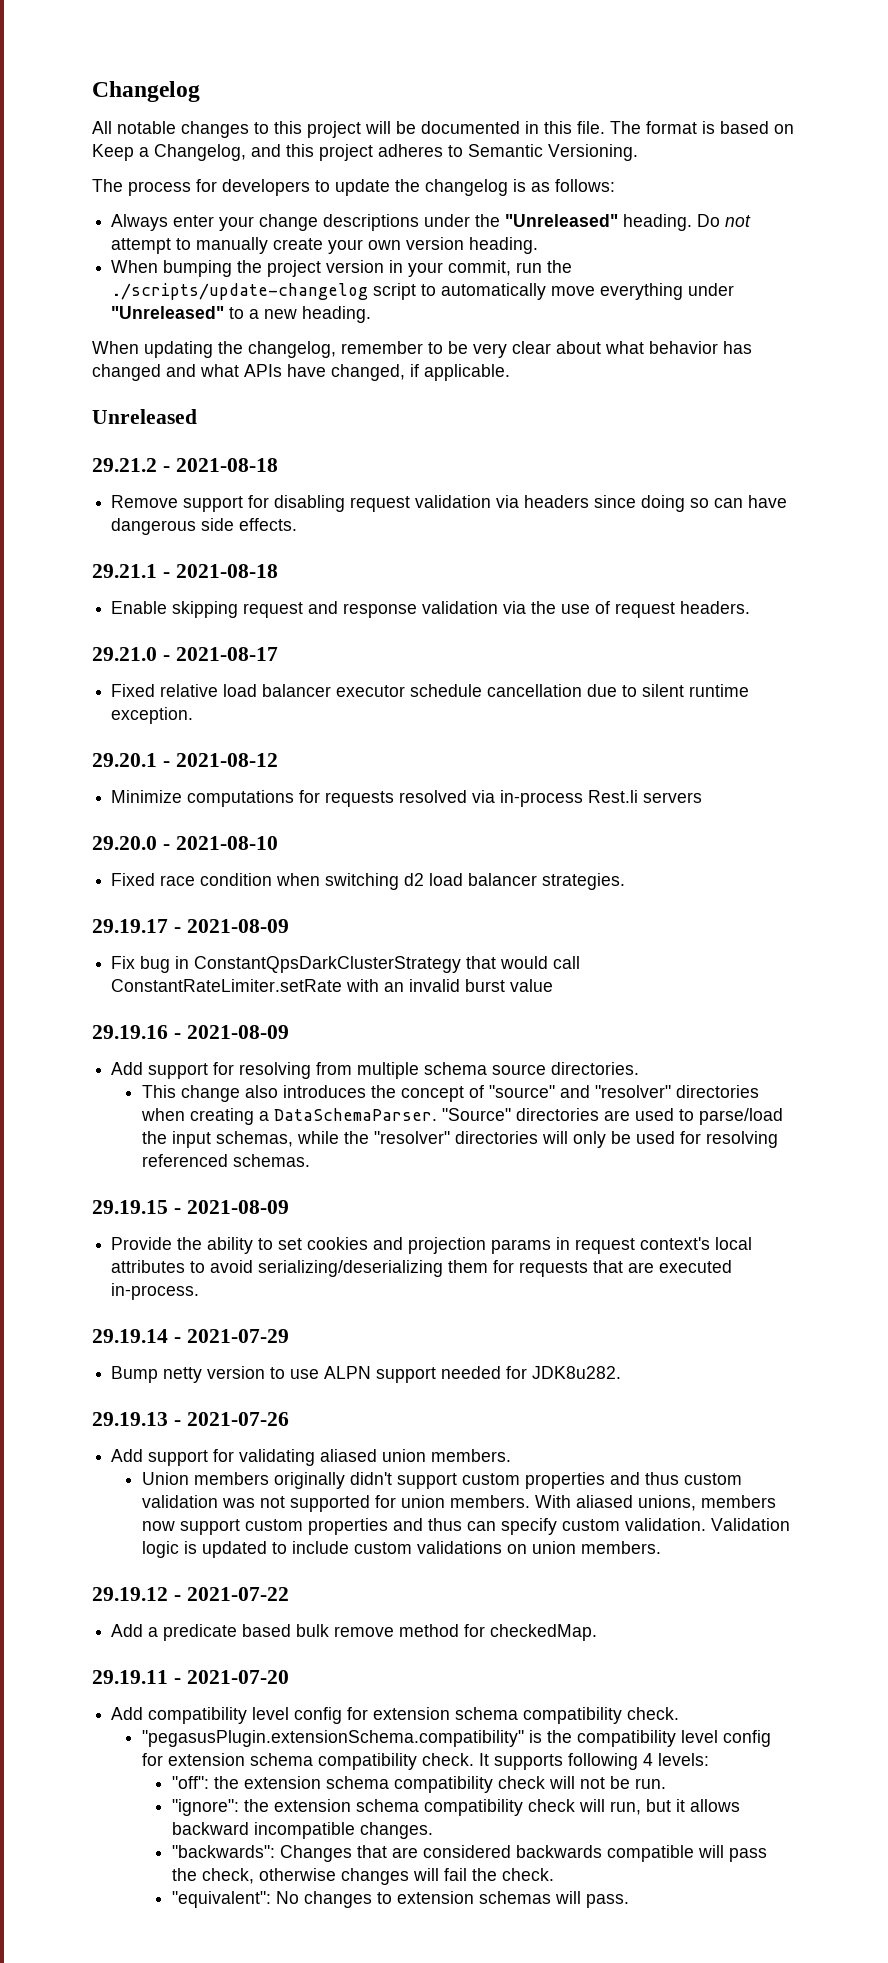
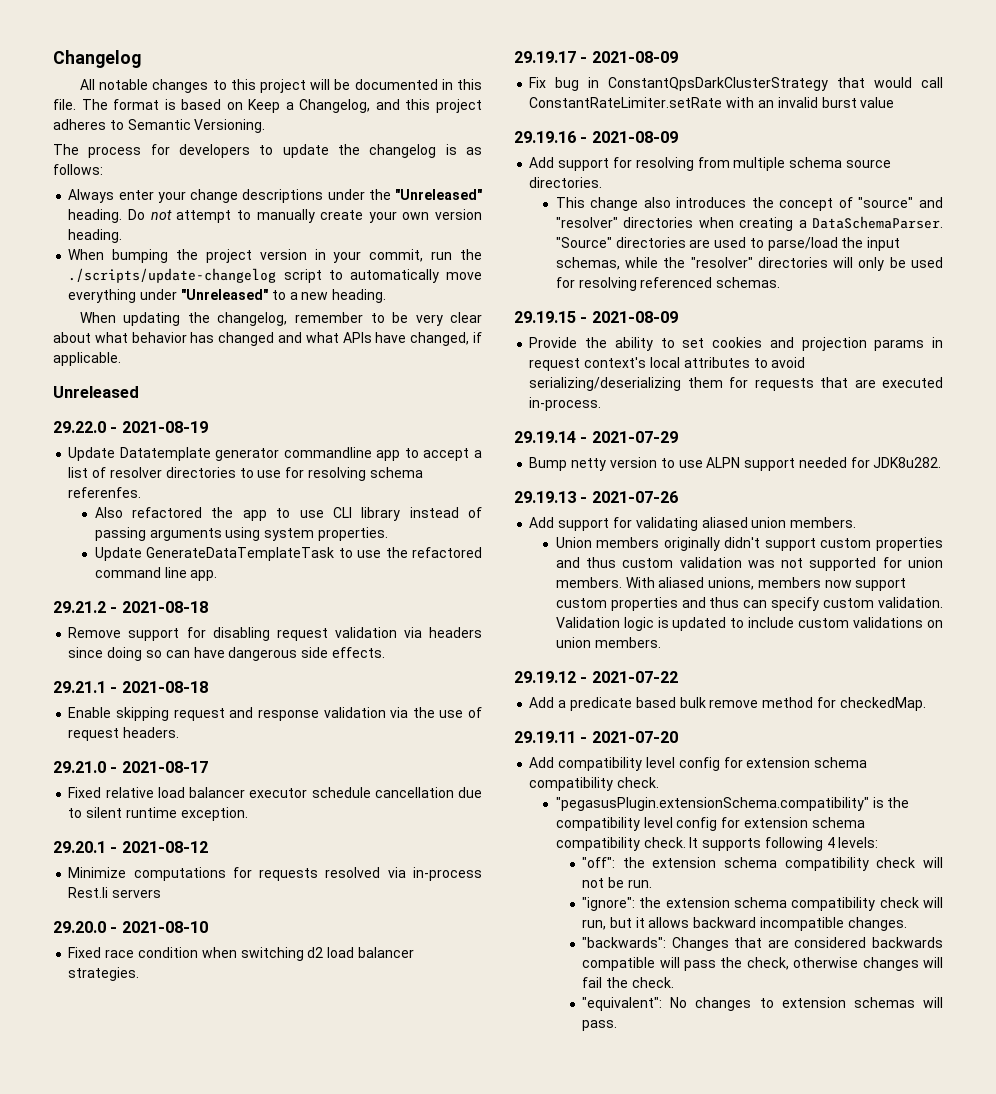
(197, 416) none -> [53,421,208,433] [68,447,483,461] [68,467,423,481] [68,487,142,498] [94,507,483,521] [94,527,388,541] [94,547,482,561] [94,567,218,581] // 29.22.0 - 2021-08-19 // Update Datatemplate generator commandline app to accept a list of resolver directories to use for resolving schema referenfes. // Also refactored the app to use CLI library instead of passing arguments using system properties. // Update GenerateDataTemplateTask to use the refactored command line app.

